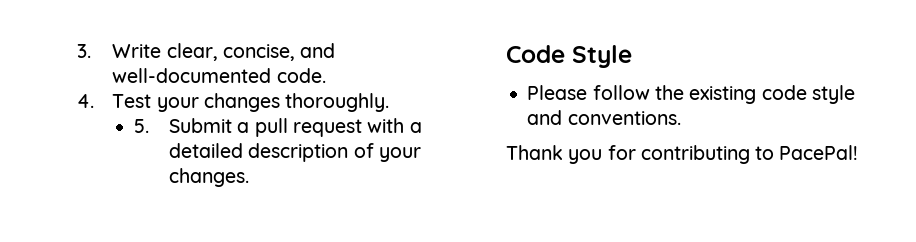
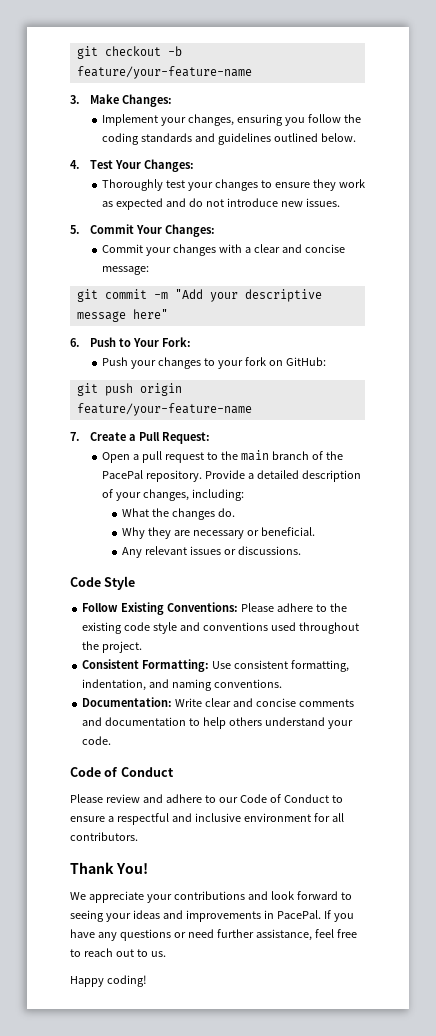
[77,43,336,61] [112,68,326,83] [77,93,390,112] [133,118,405,137] 3. Write clear, concise, and well-documented code. // 4. Test your changes thoroughly. // 5. Submit a pull request with -> [76,46,182,59] [76,66,252,79] [70,94,172,107] [101,114,361,126] [101,133,356,145] [70,159,194,172] [101,179,365,191] [101,198,340,210] [70,224,215,237] [101,244,345,256] [101,266,149,275] [76,289,322,302] [76,309,168,322] [70,337,191,347] [101,357,326,369] [76,383,182,396] [76,403,252,416] [70,432,210,444] [101,450,343,463] [101,470,245,482] git checkout -b feature/your-feature-name // 3. Make Changes: // Implement your changes, ensuring you follow the coding standards and guidelines outlined below. // 4. Test Your Changes: // Thoroughly test your changes to ensure they work as expected and do not introduce new issues. // 5. Commit Your Changes: // Commit your changes with a clear and concise message: // git commit -m "Add your descriptive message here" // 6. Push to Your Fork: // Push your changes to your fork on GitHub: // git push origin feature/your-feature-name // 7. Create a Pull Request: // Open a pull request to the main branch of the PacePal repository. Provide
[169,168,250,187] [506,45,632,68] [527,85,650,100] changes. // Code Style // Please follow -> [142,489,244,501] [121,508,235,520] [121,527,315,539] [121,546,301,558] [70,576,136,590] [82,602,327,615] changes, including: // What the changes do. // Why they are necessary or beneficial. // Any relevant issues or discussions. // Code Style // Follow Existing Conventions: Please adhere to
[567,111,681,125] [506,145,859,164] conventions. // Thank you for contributing to PacePal! -> [202,622,359,634] [82,641,143,653] [82,659,349,672] [82,679,283,691] [82,697,354,707] [82,717,353,729] [82,736,112,745] [70,767,174,777] [70,794,343,803] [70,813,344,825] [70,832,138,841] [70,862,148,874] [70,891,352,903] [70,910,354,922] [70,929,357,941] [70,948,166,957] [70,975,147,987] conventions used throughout the project. // Consistent Formatting: Use consistent formatting, indentation, and naming conventions. // Documentation: Write clear and concise comments and documentation to help others understand your code. // Code of Conduct // Please review and adhere to our Code of Conduct to ensure a respectful and inclusive environment for all contributors. // Thank You! // We appreciate your contributions and look forward to seeing your ideas and improvements in PacePal. If you have any questions or need further assistance, feel free to reach out to us. // Happy coding!

